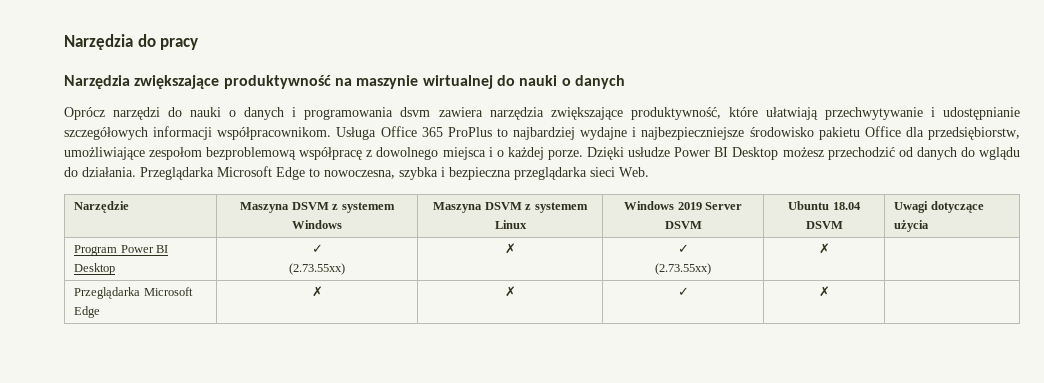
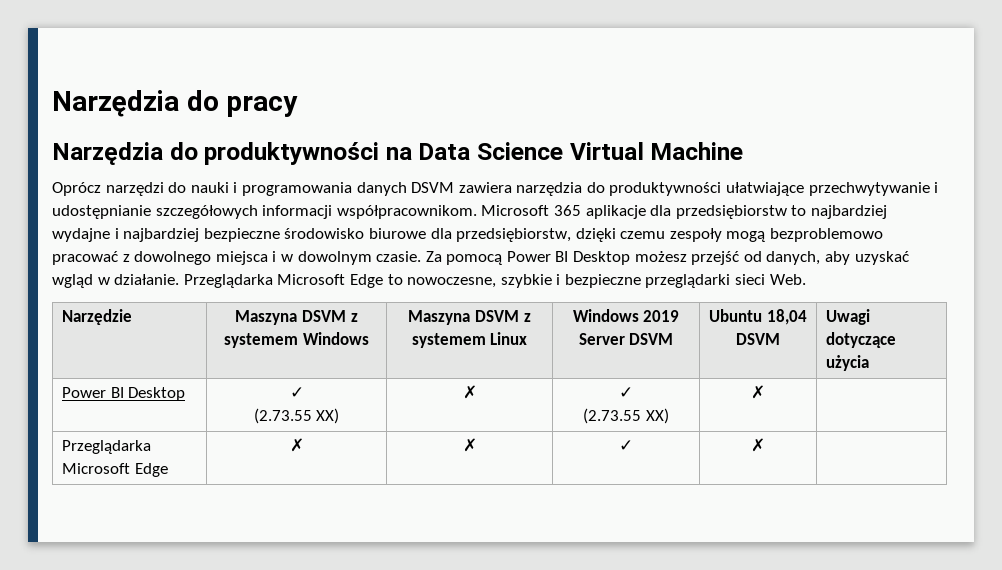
[134,75,625,89] [64,107,818,120] zwiększające produktywność na maszynie wirtualnej do nauki o danych // Oprócz narzędzi do nauki o danych i programowania dsvm zawiera narzędzia zwiększające produktywność, które ułatwiają -> [169,142,744,165] [52,182,805,196] do produktywności na Data Science Virtual Machine // Oprócz narzędzi do nauki i programowania danych DSVM zawiera narzędzia do produktywności ułatwiające
[336,126,1020,140] [64,147,1020,160] [64,166,587,180] Usługa Office 365 ProPlus to najbardziej wydajne i najbezpieczniejsze środowisko pakietu Office dla przedsiębiorstw, umożliwiające zespołom bezproblemową współpracę z dowolnego miejsca i o każdej porze. Dzięki usłudze Power BI Desktop możesz przechodzić od danych do wglądu do działania. Przeglądarka Microsoft Edge to nowoczesna, szybka i bezpieczna przeglądarka -> [481,205,887,219] [52,228,884,242] [52,251,909,265] [52,274,731,288] Microsoft 365 aplikacje dla przedsiębiorstw to najbardziej wydajne i najbardziej bezpieczne środowisko biurowe dla przedsiębiorstw, dzięki czemu zespoły mogą bezproblemowo pracować z dowolnego miejsca i w dowolnym czasie. Za pomocą Power BI Desktop możesz przejść od danych, aby uzyskać wgląd w działanie. Przeglądarka Microsoft Edge to nowoczesne, szybkie i bezpieczne przeglądarki
[832,202,861,210] 18.04 -> [766,309,807,325] 18,04
[74,245,118,256] Program -> (870, 363) none
[289,263,345,275] (2.73.55xx) -> [253,408,340,424] (2.73.55 XX)
[655,263,711,275] (2.73.55xx) -> [583,408,669,424] (2.73.55 XX)

